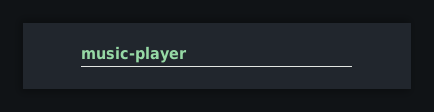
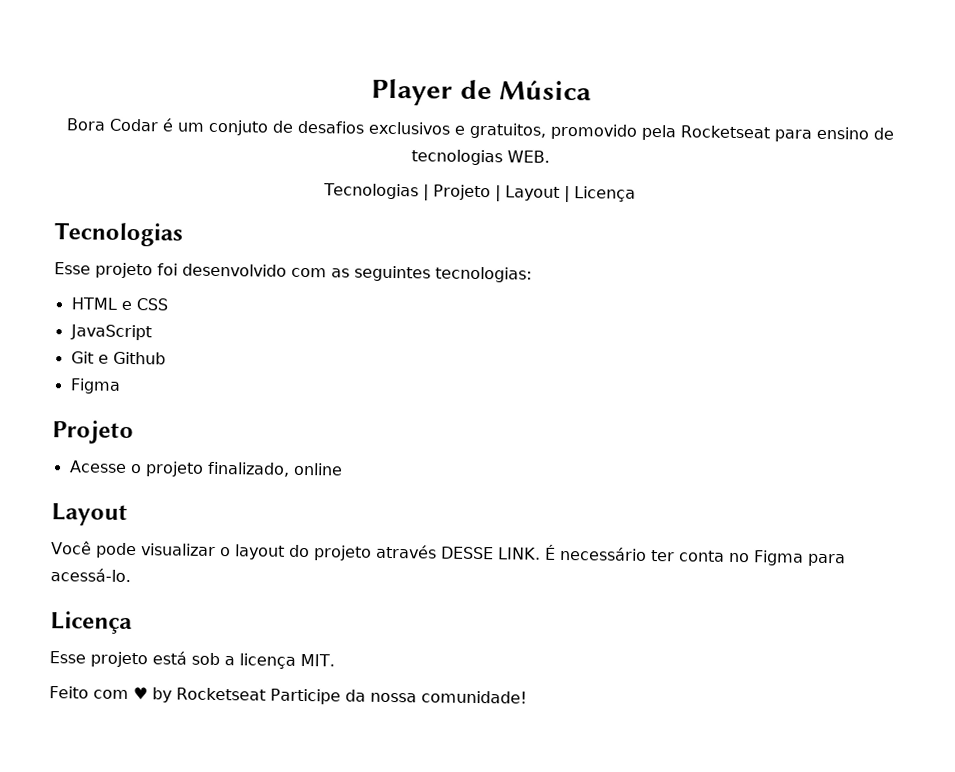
[81,46,187,63] music-player -> [371,78,592,106] [66,118,895,142] [410,149,550,166] [322,183,637,203] [54,222,183,247] [54,262,532,283] [70,297,168,311] [69,324,152,341] [70,351,166,365] [69,378,121,394] [52,420,134,445] [68,460,343,477] [51,503,128,526] [51,541,846,567] [50,568,131,583] [50,611,133,635] [49,651,335,669] [49,686,527,705] Player de Música // Bora Codar é um conjuto de desafios exclusivos e gratuitos, promovido pela Rocketseat para ensino de tecnologias WEB. // Tecnologias | Projeto | Layout | Licença // Tecnologias // Esse projeto foi desenvolvido com as seguintes tecnologias: // HTML e CSS // JavaScript // Git e Github // Figma // Projeto // Acesse o projeto finalizado, online // Layout // Você pode visualizar o layout do projeto através DESSE LINK. É necessário ter conta no Figma para acessá-lo. // Licença // Esse projeto está sob a licença MIT. // Feito com ♥ by Rocketseat Participe da nossa comunidade!

